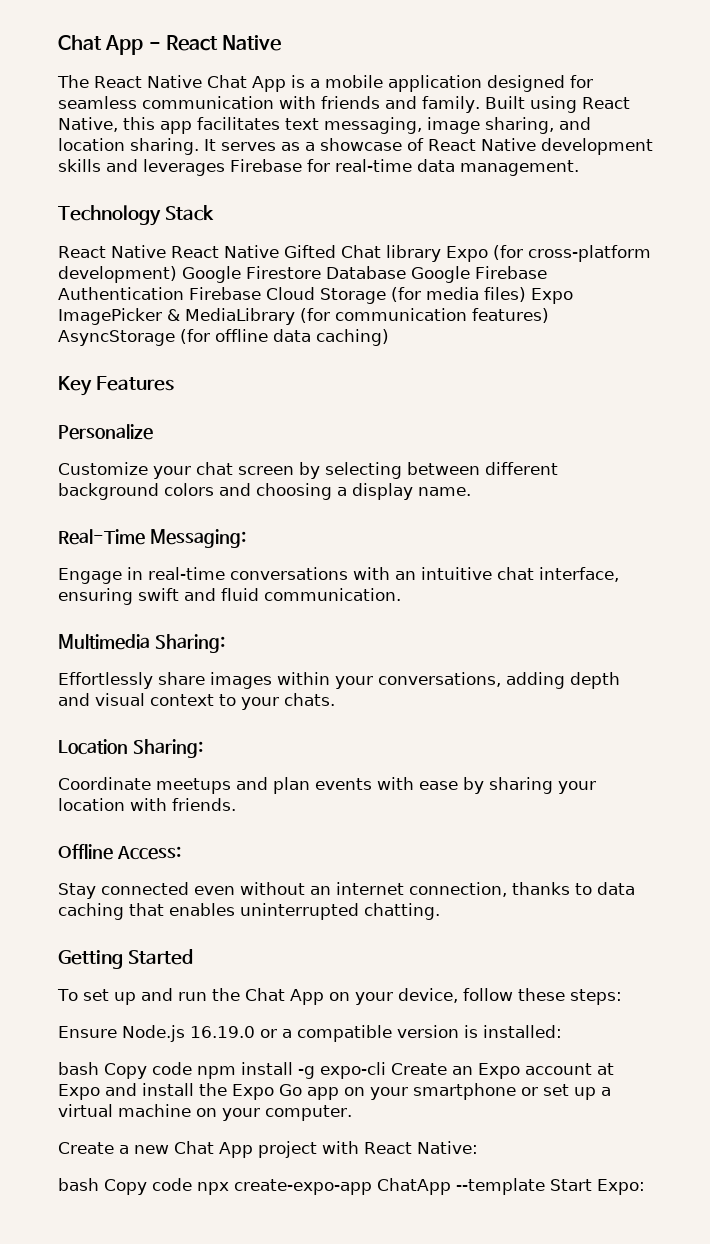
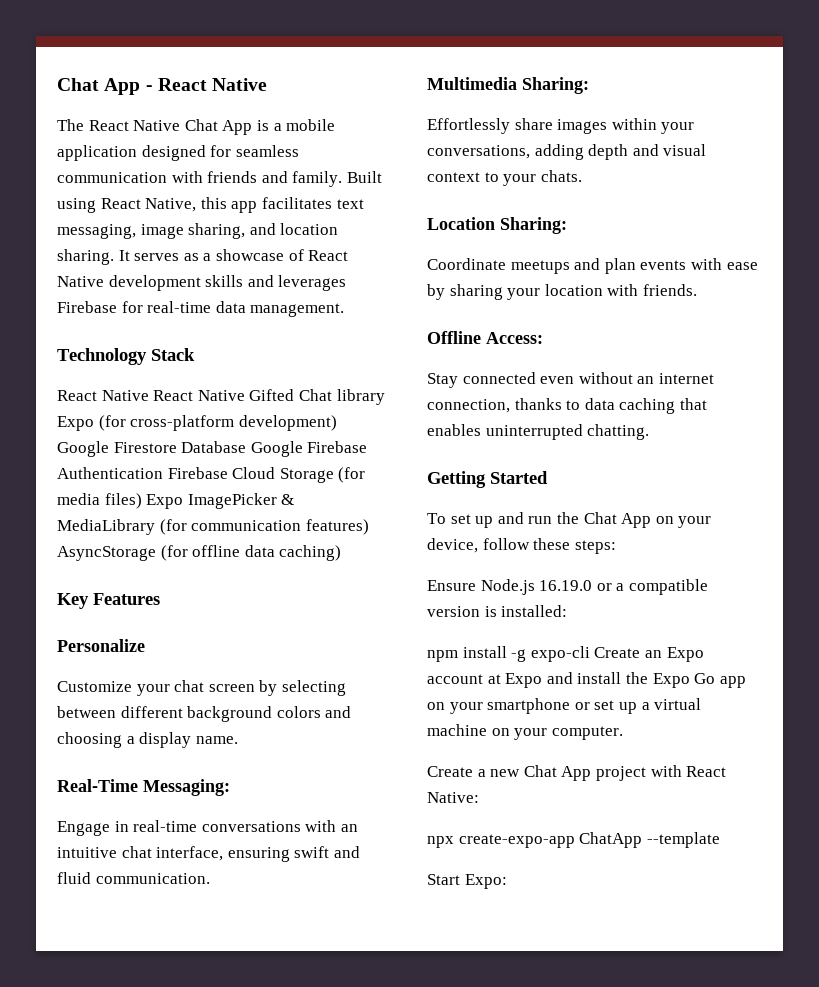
[58,1062,192,1079] bash Copy code -> (568, 611) none
[58,1178,192,1195] bash Copy code -> (479, 797) none
(545, 1186) none -> (720, 840) //

